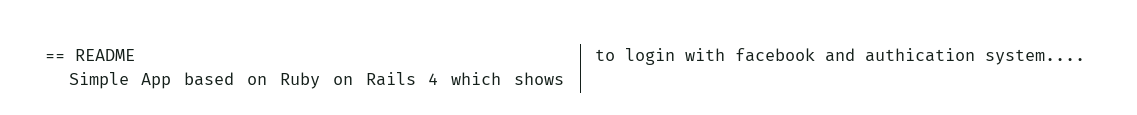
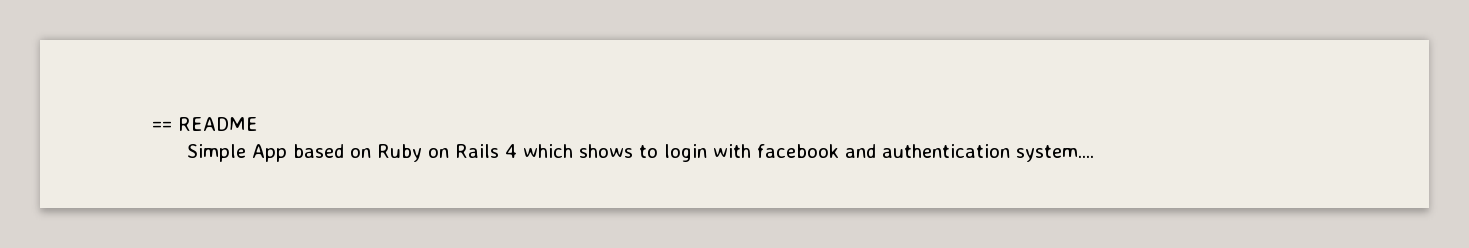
[865,48,975,62] authication -> [882,144,1011,158] authentication

